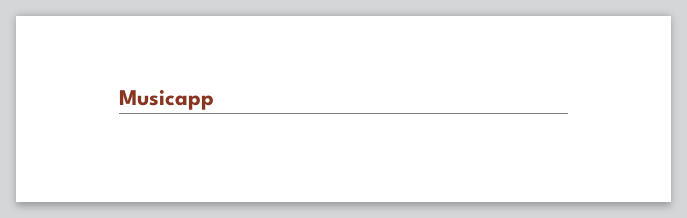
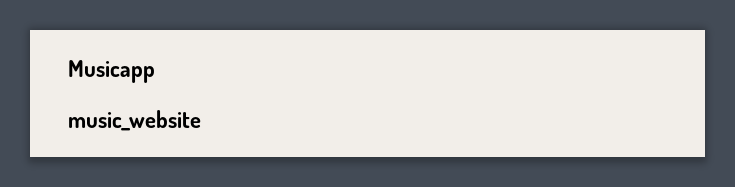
(214, 100) none -> [68,110,201,131] // music_website

